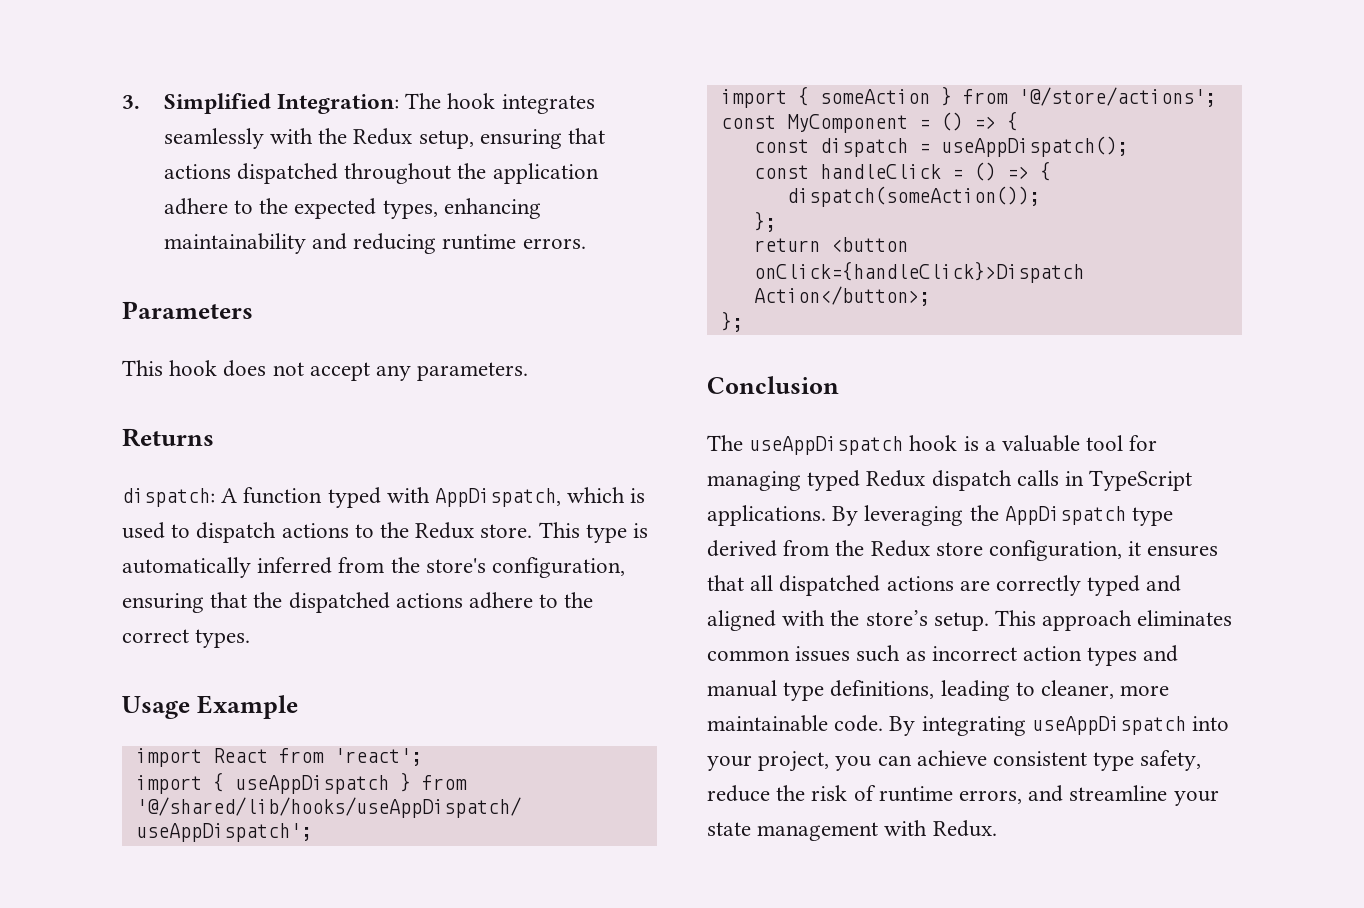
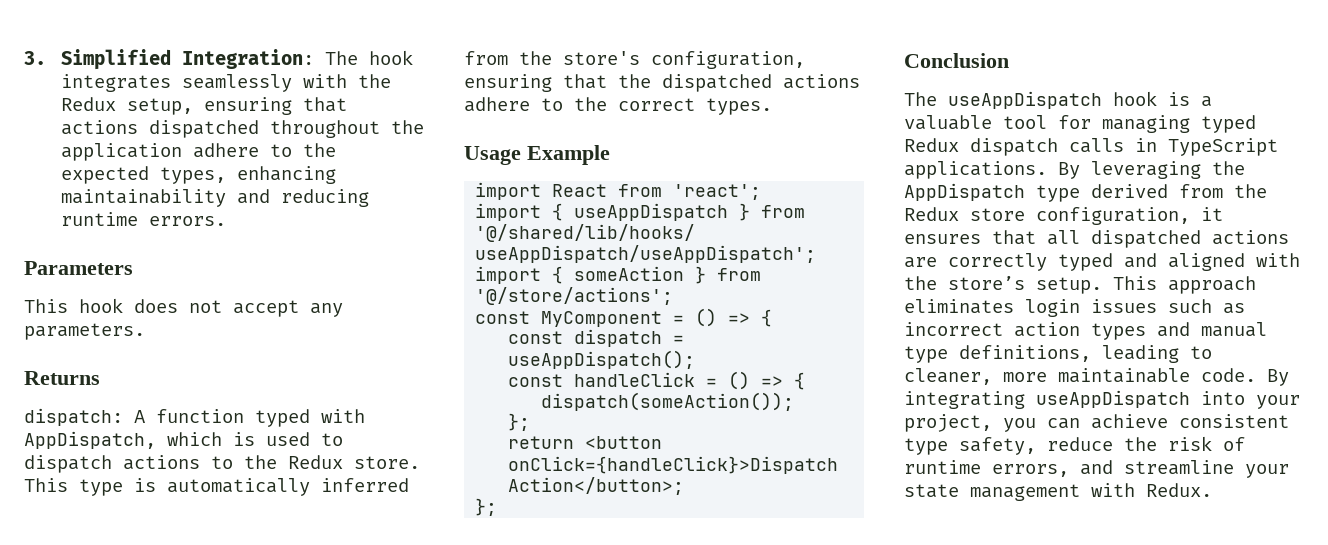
[707,650,790,661] common -> [1025,299,1080,317] login

